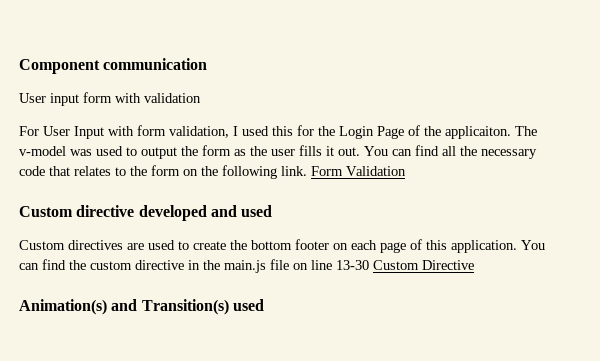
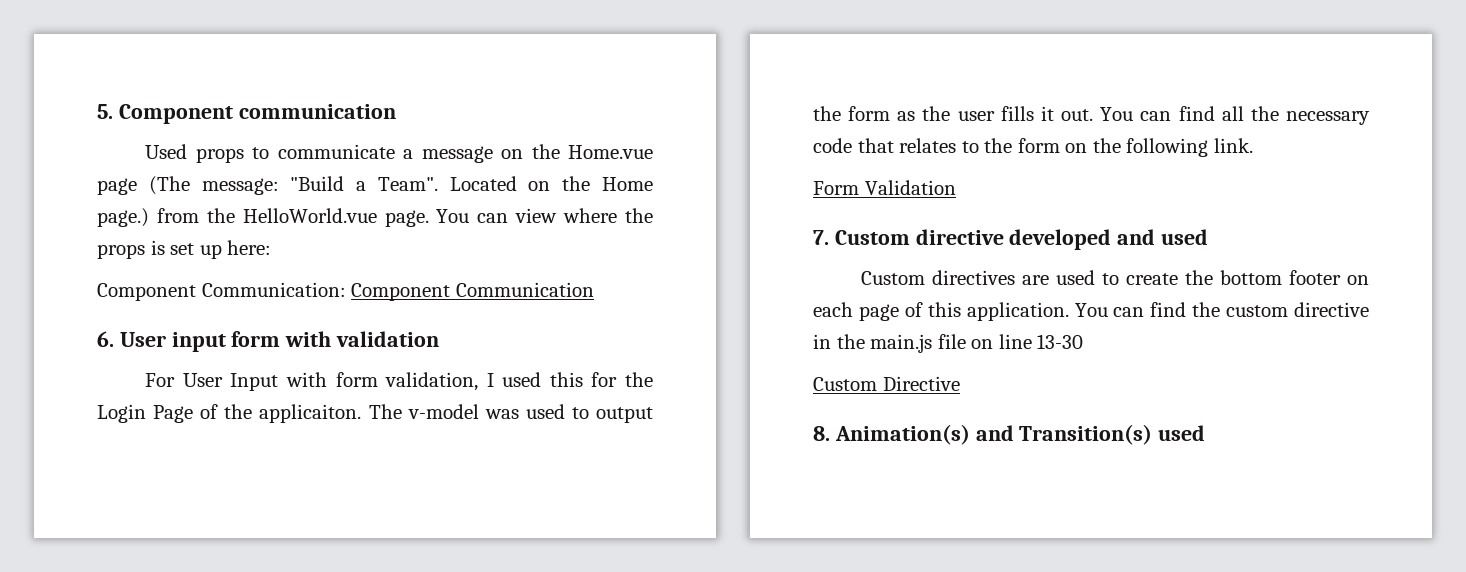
(19, 66) none -> [97,104,113,119] 5.
(208, 64) none -> [145,144,654,163] [97,176,653,195] [97,208,654,227] [97,240,272,259] [97,282,594,301] [97,331,114,347] Used props to communicate a message on the Home.vue page (The message: "Build a Team". Located on the Home page.) from the HelloWorld.vue page. You can view where the props is set up here: // Component Communication: Component Communication // 6.
(307, 171) none -> (1253, 145) //
(406, 171) none -> [813,230,829,245] 7.
(369, 265) none -> (1084, 341) //
(474, 265) none -> [813,426,830,441] 8.

